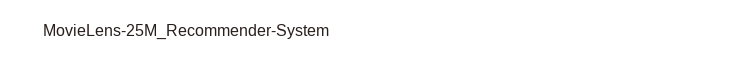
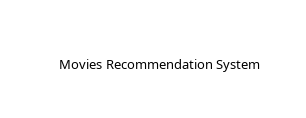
[43,24,329,40] MovieLens-25M_Recommender-System -> [59,59,261,72] Movies Recommendation System

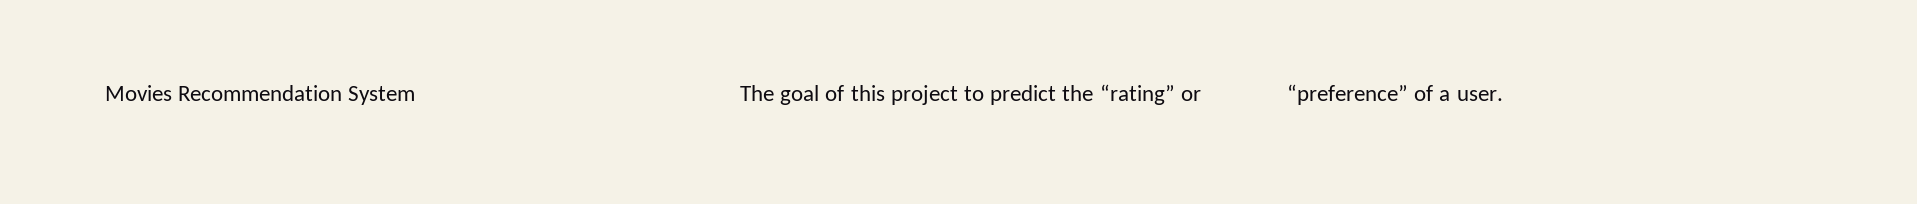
(261, 66) none -> [739,84,1503,105] // The goal of this project to predict the “rating” or “preference” of a user.

